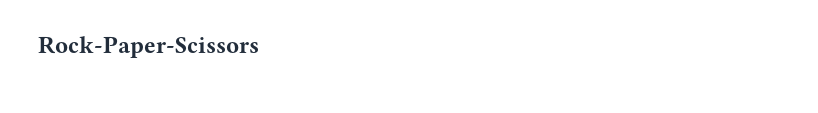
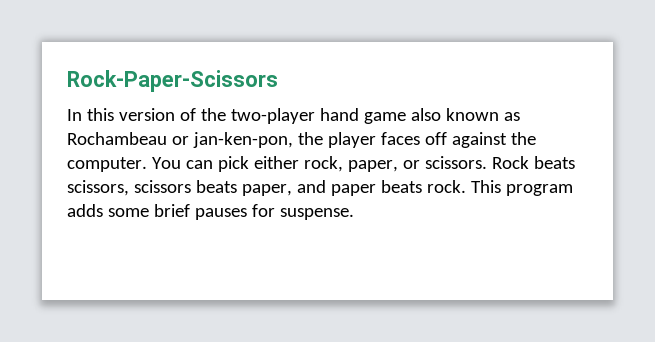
(259, 47) none -> [67,108,520,124] [67,132,536,148] [67,156,575,172] [67,180,573,196] [67,204,354,220] // In this version of the two-player hand game also known as Rochambeau or jan-ken-pon, the player faces off against the computer. You can pick either rock, paper, or scissors. Rock beats scissors, scissors beats paper, and paper beats rock. This program adds some brief pauses for suspense.

